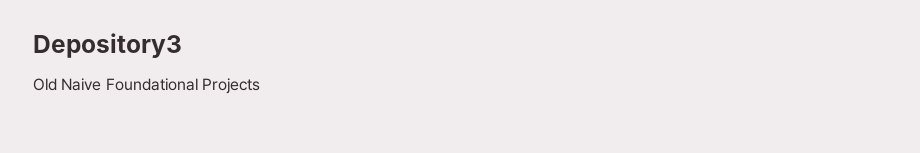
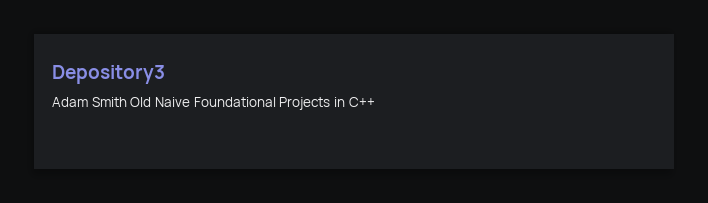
(182, 45) none -> [52,97,127,107] Adam Smith
(260, 86) none -> [333,97,375,107] in C++

